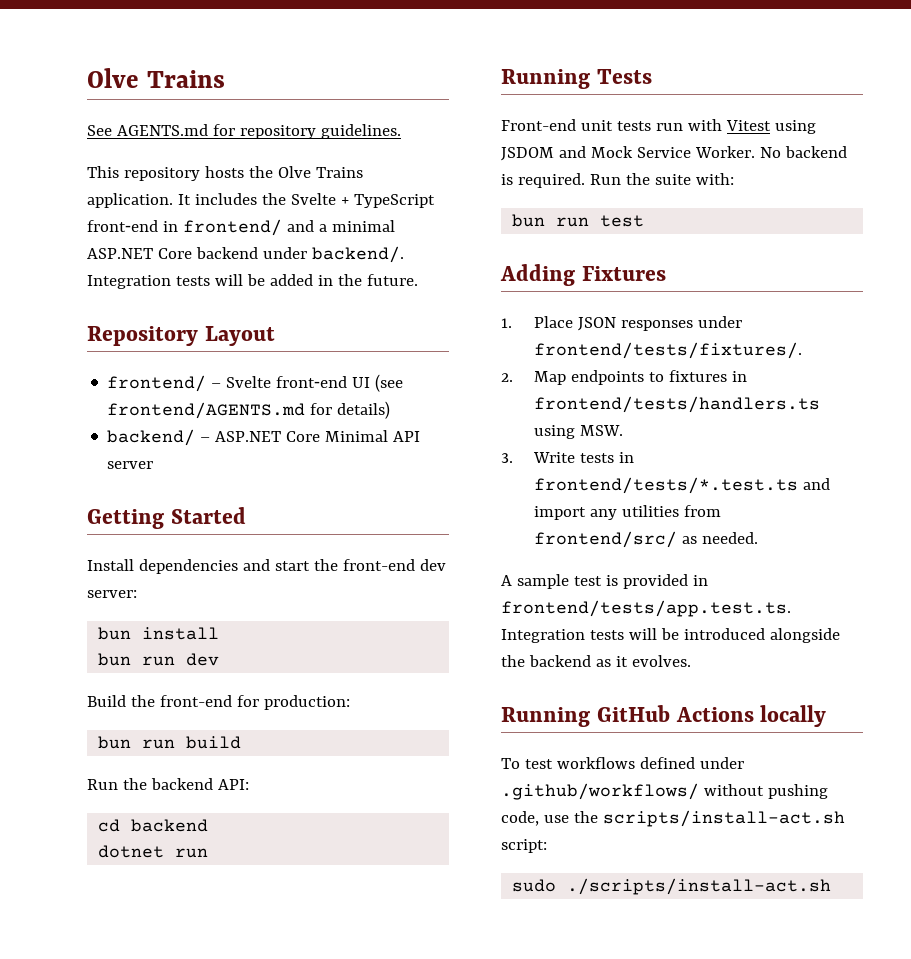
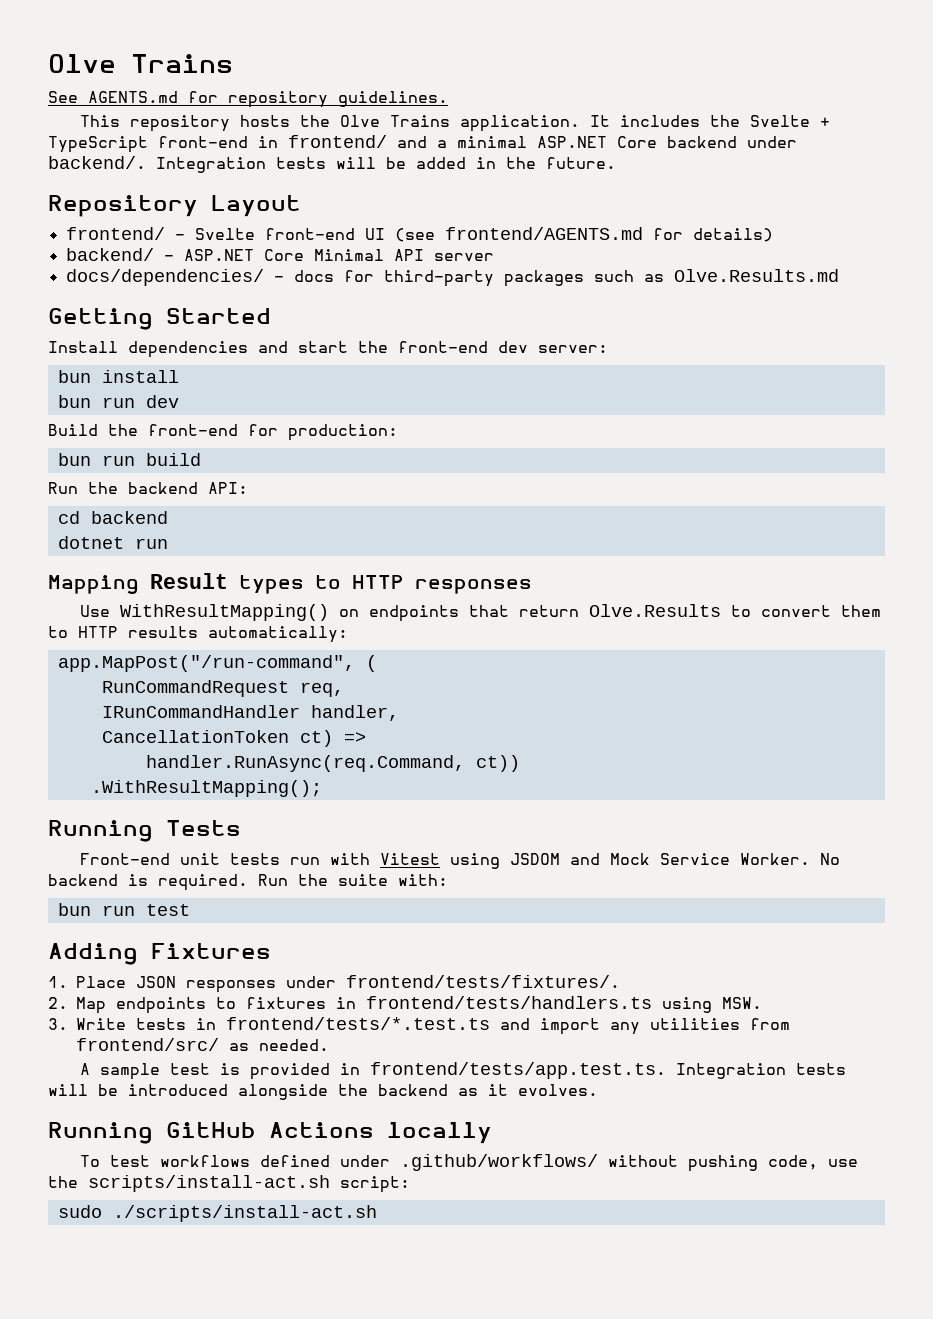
(154, 465) none -> [65,269,839,287] // docs/dependencies/ – docs for third-party packages such as Olve.Results.md
(209, 853) none -> [48,573,532,594] [80,604,882,622] [48,626,348,643] [57,655,377,672] [101,680,344,697] [101,705,399,721] [101,730,366,747] [145,755,520,772] [90,780,322,797] // Mapping Result types to HTTP responses // Use WithResultMapping() on endpoints that return Olve.Results to convert them to HTTP results automatically: // app.MapPost("/run-command", ( // RunCommandRequest req, // IRunCommandHandler handler, // CancellationToken ct) => // handler.RunAsync(req.Command, ct)) // .WithResultMapping();

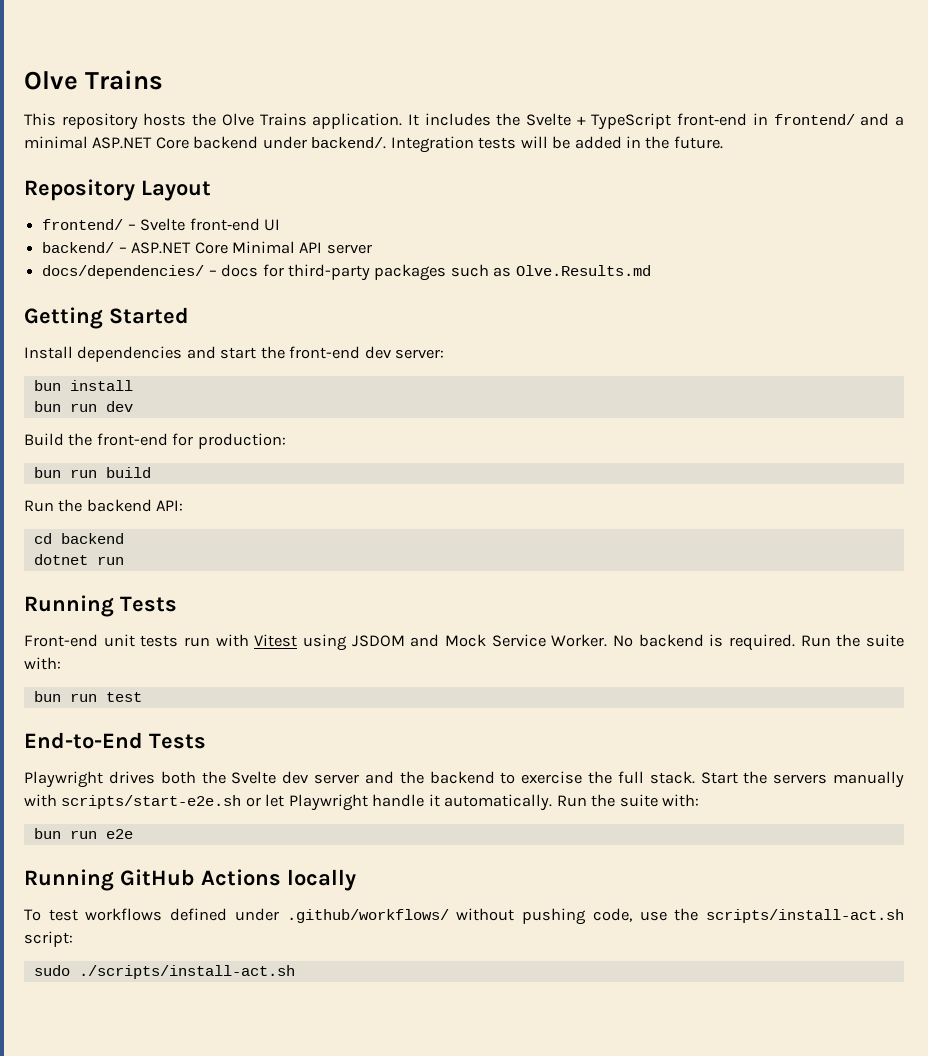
[48,54,233,73] [48,91,448,108] Olve Trains // See AGENTS.md for repository guidelines. -> [24,70,164,90] Olve Trains
[394,227,773,242] (see frontend/AGENTS.md for details) -> (280, 225) none
[48,573,532,594] [80,604,882,622] [48,626,348,643] [57,655,377,672] [101,680,344,697] [101,705,399,721] [101,730,366,747] [145,755,520,772] [90,780,322,797] // Mapping Result types to HTTP responses // Use WithResultMapping() on endpoints that return Olve.Results to convert them to HTTP results automatically: // app.MapPost("/run-command", ( // RunCommandRequest req, // IRunCommandHandler handler, // CancellationToken ct) => // handler.RunAsync(req.Command, ct)) // .WithResultMapping(); -> (124, 560) none
[48,943,271,965] [48,975,620,993] [48,996,762,1014] [48,1017,790,1035] [76,1038,329,1051] [80,1062,847,1080] [48,1084,598,1100] Adding Fixtures // 1. Place JSON responses under frontend/tests/fixtures/. // 2. Map endpoints to fixtures in frontend/tests/handlers.ts using MSW. // 3. Write tests in frontend/tests/*.test.ts and import any utilities from frontend/src/ as needed. // A sample test is provided in frontend/tests/app.test.ts. Integration tests will be introduced alongside the backend as it evolves. -> [24,732,206,749] [24,771,905,788] [24,794,700,811] [33,828,133,839] End-to-End Tests // Playwright drives both the Svelte dev server and the backend to exercise the full stack. Start the servers manually with scripts/start-e2e.sh or let Playwright handle it automatically. Run the suite with: // bun run e2e

